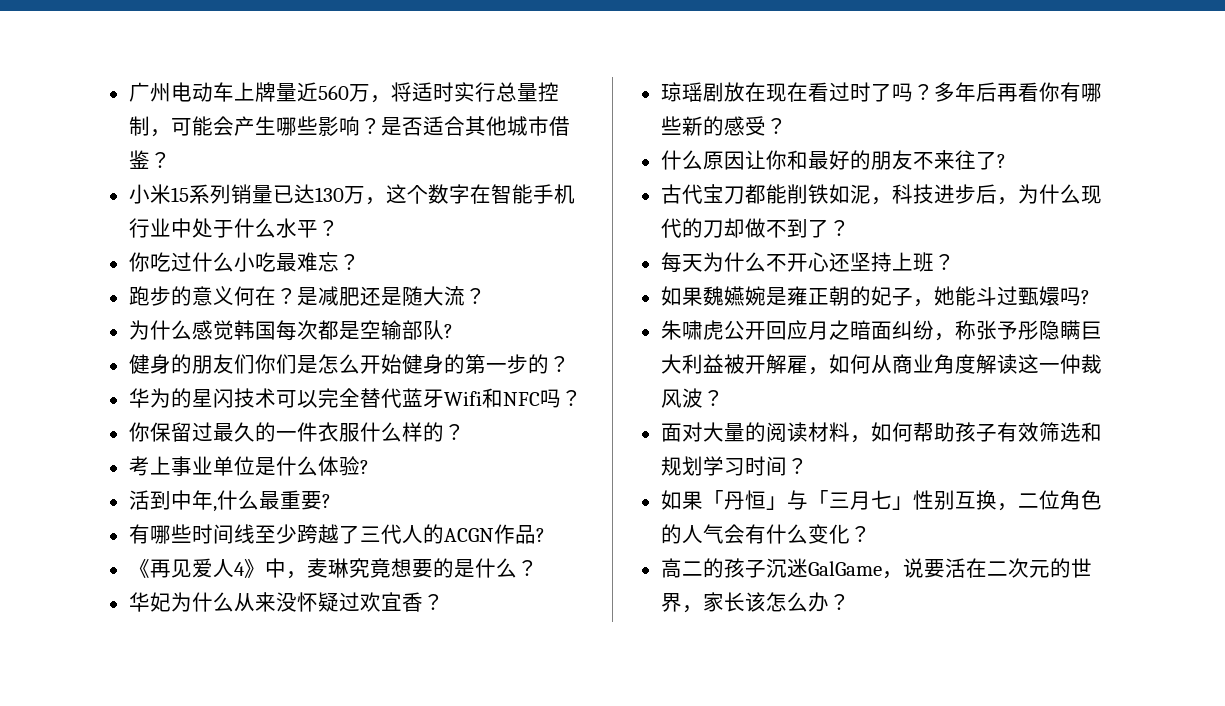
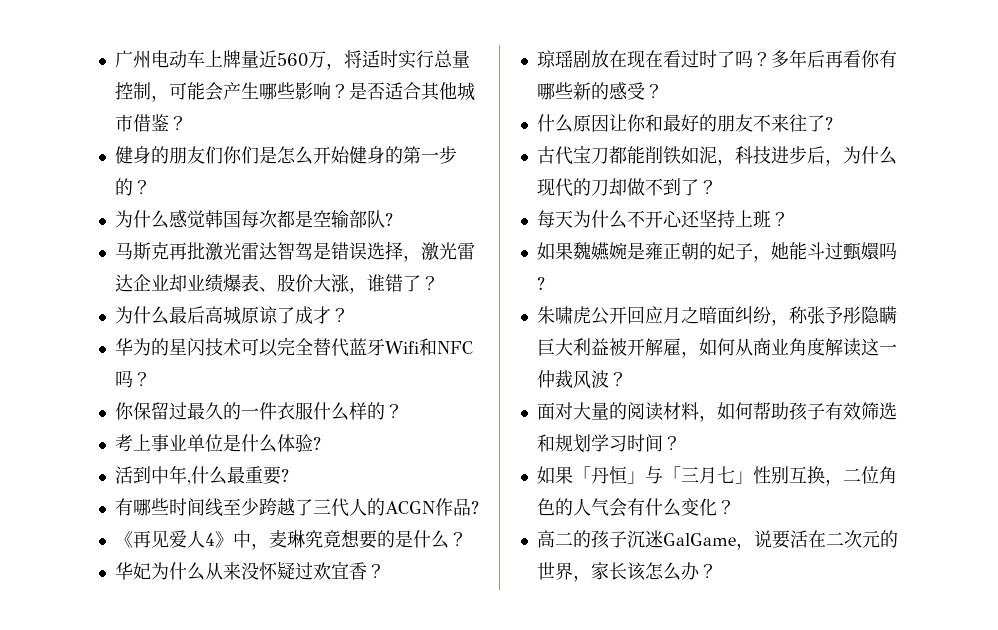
[128,184,575,205] [128,218,339,238] [128,252,360,272] [128,286,486,306] [128,320,453,341] // 小米15系列销量已达130万，这个数字在智能手机行业中处于什么水平？ // 你吃过什么小吃最难忘？ // 跑步的意义何在？是减肥还是随大流？ // 为什么感觉韩国每次都是空输部队? -> (187, 123) none
(570, 364) none -> [114,210,393,229] [114,241,475,262] [114,274,439,294] [114,306,349,325] // 为什么感觉韩国每次都是空输部队? // 马斯克再批激光雷达智驾是错误选择，激光雷达企业却业绩爆表、股价大涨，谁错了？ // 为什么最后高城原谅了成才？

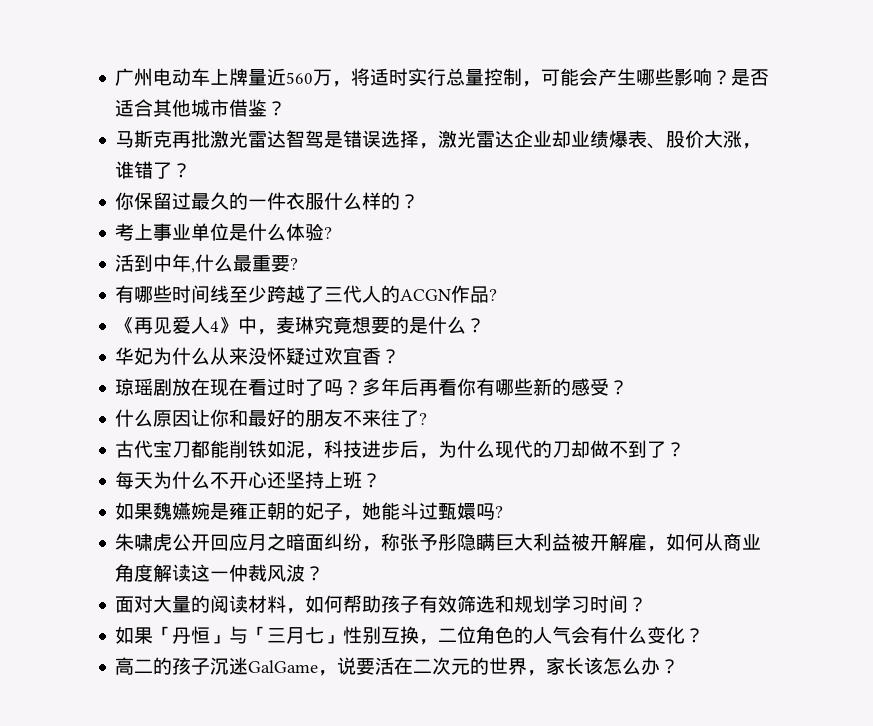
[114,146,457,165] [114,178,151,196] [114,210,393,229] // 健身的朋友们你们是怎么开始健身的第一步的？ // 为什么感觉韩国每次都是空输部队? -> (287, 108) none
[114,306,349,325] [114,337,473,357] [114,370,151,388] // 为什么最后高城原谅了成才？ // 华为的星闪技术可以完全替代蓝牙Wifi和NFC吗？ -> (192, 170) none

